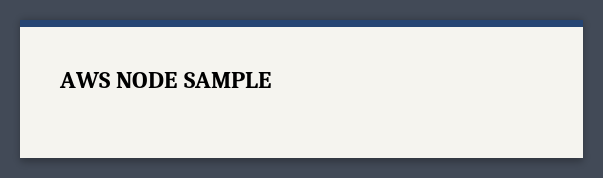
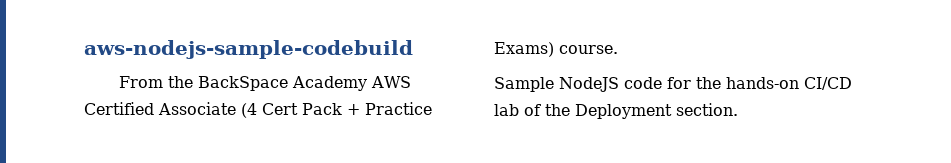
[59,72,271,88] AWS NODE SAMPLE -> [84,40,413,59] [119,76,412,91] [84,102,432,118] [494,42,618,57] [494,77,852,92] [494,103,738,119] aws-nodejs-sample-codebuild // From the BackSpace Academy AWS Certified Associate (4 Cert Pack + Practice Exams) course. // Sample NodeJS code for the hands-on CI/CD lab of the Deployment section.

